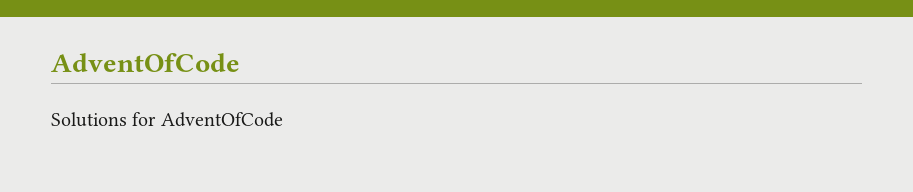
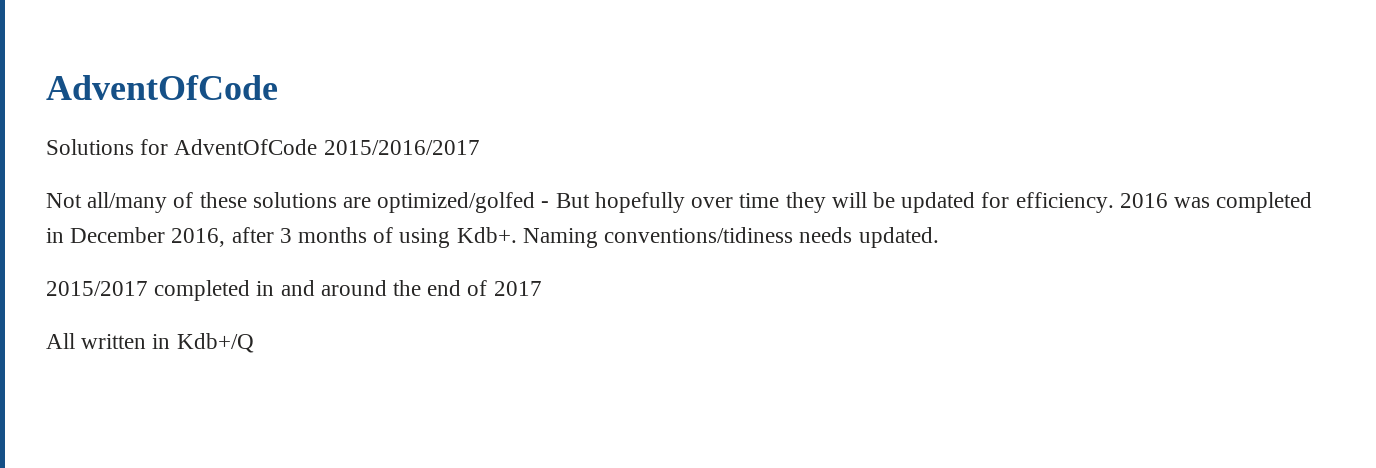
(283, 119) none -> [323,140,480,155] [46,192,1313,213] [46,227,939,248] [46,280,542,301] [46,333,254,353] 2015/2016/2017 // Not all/many of these solutions are optimized/golfed - But hopefully over time they will be updated for efficiency. 2016 was completed in December 2016, after 3 months of using Kdb+. Naming conventions/tidiness needs updated. // 2015/2017 completed in and around the end of 2017 // All written in Kdb+/Q

